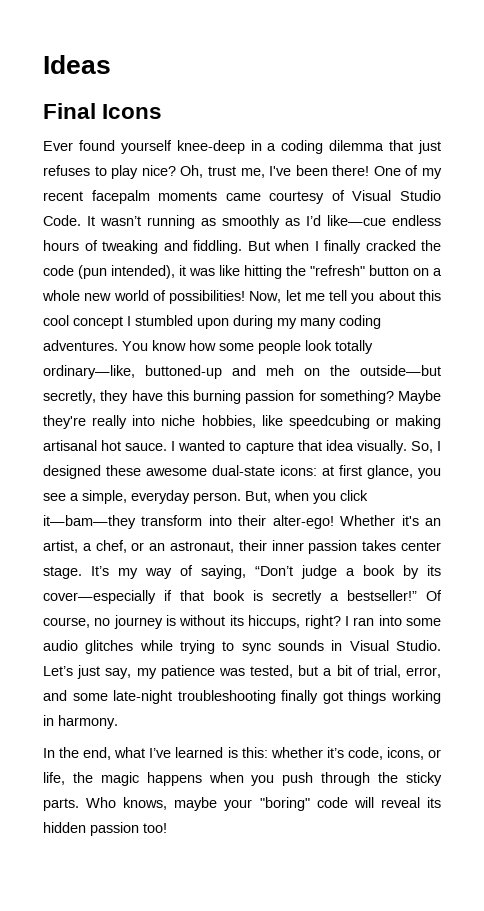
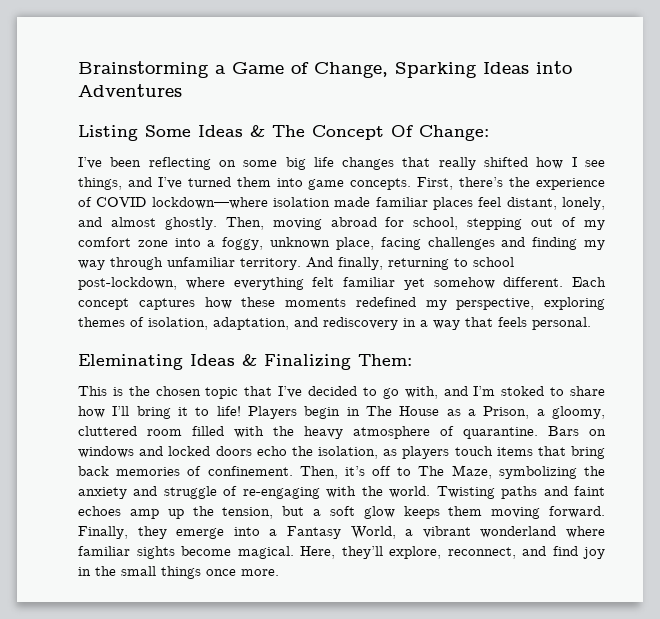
[43,55,111,74] [43,103,163,119] [43,140,442,154] [43,165,442,179] [43,190,441,204] [43,215,441,229] [43,240,441,254] [43,265,442,279] [42,290,441,304] [43,315,381,329] [43,340,373,354] [43,365,441,379] [43,390,441,404] [43,415,441,429] [43,440,441,454] [43,465,441,479] [43,490,368,504] [43,515,441,529] [43,540,442,554] [43,565,441,579] [43,590,442,604] [43,615,442,629] [43,640,441,654] [43,665,442,679] [43,690,441,704] [43,715,118,729] [43,747,441,760] [43,772,443,786] [43,797,441,811] [43,822,167,836] Ideas // Final Icons // Ever found yourself knee-deep in a coding dilemma that just refuses to play nice? Oh, trust me, I've been there! One of my recent facepalm moments came courtesy of Visual Studio Code. It wasn’t running as smoothly as I’d like—cue endless hours of tweaking and fiddling. But when I finally cracked the code (pun intended), it was like hitting the "refresh" button on a whole new world of possibilities! Now, let me tell you about this cool concept I stumbled upon during my many coding adventures. You know how some people look totally ordinary—like, buttoned-up and meh on the outside—but secretly, they have this burning passion for something? Maybe they're really into niche hobbies, like speedcubing or making artisanal hot sauce. I wanted to capture that idea visually. So, I designed these awesome dual-state icons: at first glance, you see a simple, everyday person. But, when you click it—bam—they transform into their alter-ego! Whether it's an artist, a chef, or an astronaut, their inner passion takes center stage. It’s my way of saying, “Don’t judge a book by its cover—especially if that book is secretly a bestseller!” Of course, no journey is without its hiccups, right? I ran into some audio glitches while trying to sync sounds in Visual Studio. Let’s just say, my patience was tested, but a bit of trial, error, and some late-night troubleshooting finally got things working in harmony. // In the end, what I’ve learned is this: whether it’s code, icons, or life, the magic happens when you push through the sticky parts. Who knows, maybe your "boring" code will reveal its hidden passion too! -> [78,61,572,78] [78,84,182,97] [78,125,489,141] [78,157,606,170] [78,177,606,190] [78,197,605,210] [78,217,606,230] [78,237,605,250] [78,257,514,270] [78,277,606,290] [78,297,605,310] [78,317,591,330] [78,354,412,370] [78,386,606,399] [78,406,605,419] [78,426,606,439] [78,446,605,459] [78,465,605,479] [78,486,605,499] [78,506,605,519] [78,526,606,539] [78,546,605,559] [78,566,279,579] Brainstorming a Game of Change, Sparking Ideas into Adventures // Listing Some Ideas & The Concept Of Change: // I’ve been reflecting on some big life changes that really shifted how I see things, and I’ve turned them into game concepts. First, there’s the experience of COVID lockdown—where isolation made familiar places feel distant, lonely, and almost ghostly. Then, moving abroad for school, stepping out of my comfort zone into a foggy, unknown place, facing challenges and finding my way through unfamiliar territory. And finally, returning to school post-lockdown, where everything felt familiar yet somehow different. Each concept captures how these moments redefined my perspective, exploring themes of isolation, adaptation, and rediscovery in a way that feels personal. // Eleminating Ideas & Finalizing Them: // This is the chosen topic that I’ve decided to go with, and I’m stoked to share how I’ll bring it to life! Players begin in The House as a Prison, a gloomy, cluttered room filled with the heavy atmosphere of quarantine. Bars on windows and locked doors echo the isolation, as players touch items that bring back memories of confinement. Then, it’s off to The Maze, symbolizing the anxiety and struggle of re-engaging with the world. Twisting paths and faint echoes amp up the tension, but a soft glow keeps them moving forward. Finally, they emerge into a Fantasy World, a vibrant wonderland where familiar sights become magical. Here, they’ll explore, reconnect, and find joy in the small things once more.

